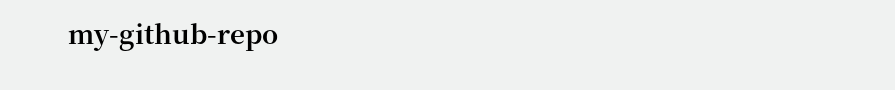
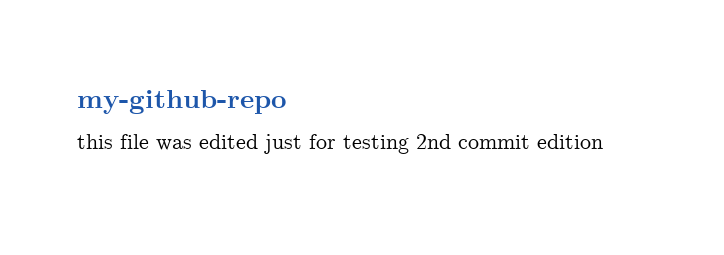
(278, 37) none -> [77,134,603,154] // this file was edited just for testing 2nd commit edition

